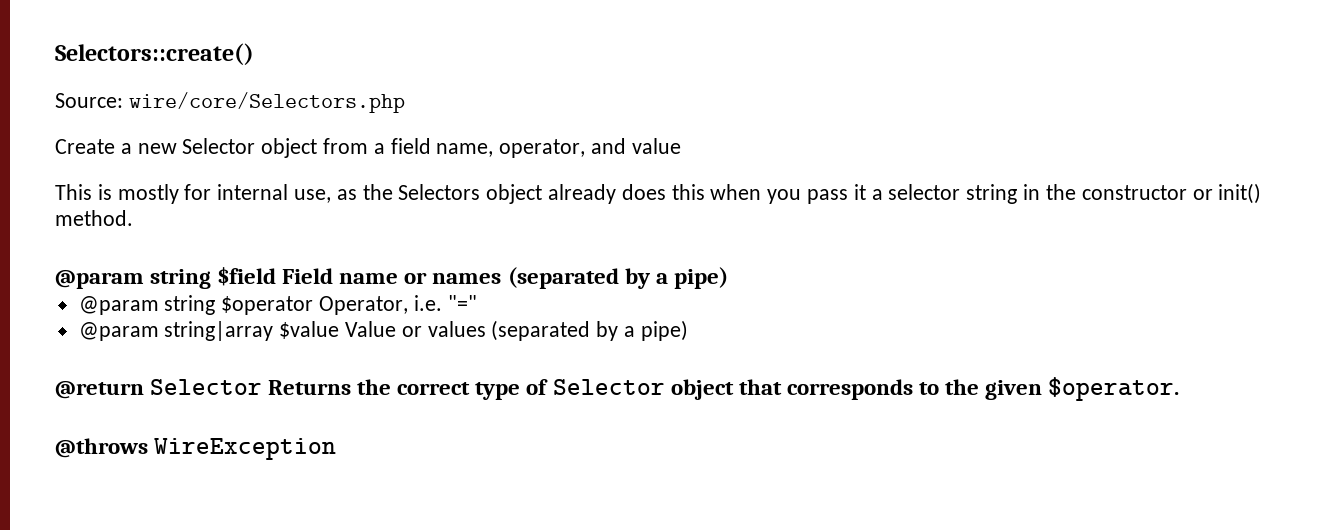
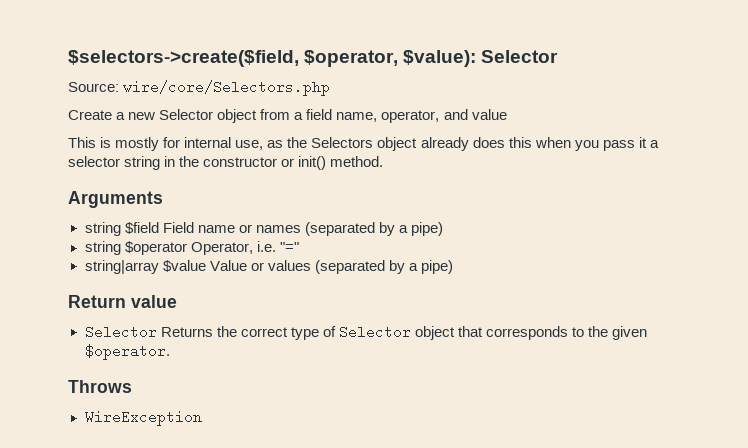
[55,43,254,65] Selectors::create() -> [68,50,559,67] $selectors->create($field, $operator, $value): Selector
[55,269,144,289] @param -> [68,191,163,208] Arguments //
[78,296,159,315] @param -> (443, 229) none
[78,322,159,341] @param -> (299, 247) none
[55,380,144,399] @return -> [68,295,177,308] Return value //
[55,438,148,458] @throws -> [68,380,132,393] Throws //

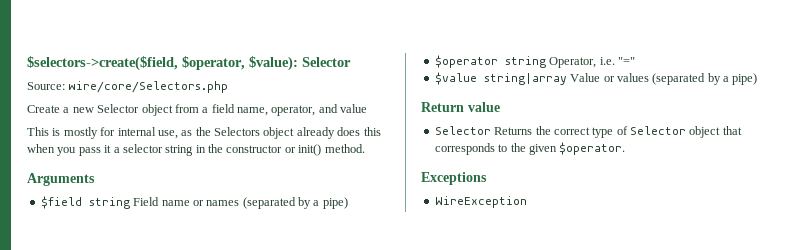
[84,222,159,236] string $field -> [40,196,130,209] $field string
[84,241,187,255] string $operator -> [434,55,546,68] $operator string
[84,260,206,274] string|array $value -> [434,72,567,85] $value string|array
[68,380,132,393] Throws -> [421,172,487,185] Exceptions

